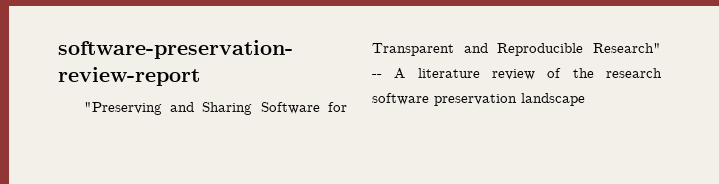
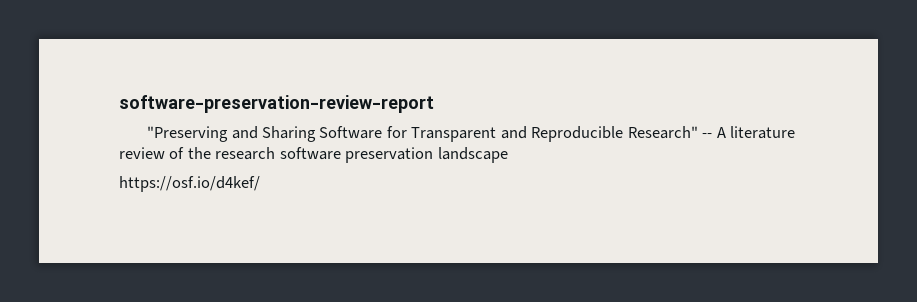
(585, 99) none -> [119,176,260,192] // https://osf.io/d4kef/

